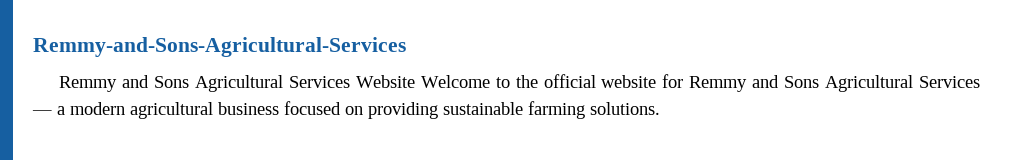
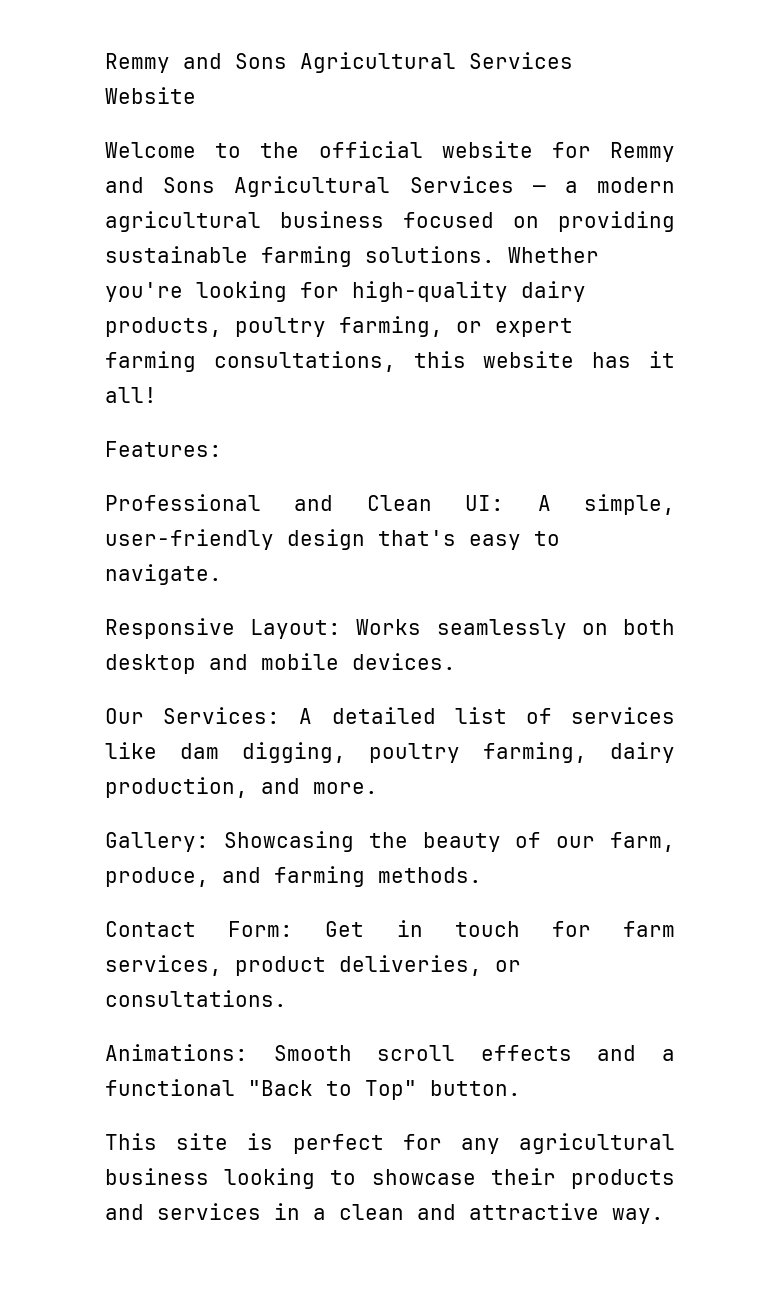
[33,37,406,57] Remmy-and-Sons-Agricultural-Services // -> (105, 63) none
(415, 81) none -> (196, 95) //
(660, 108) none -> [508,247,599,263] [105,281,586,302] [105,316,573,337] [105,351,675,372] [105,387,157,403] [105,441,222,457] [105,494,675,515] [105,529,560,550] [105,564,222,585] [105,618,675,639] [105,653,456,674] [105,707,675,724] [105,742,675,763] [105,777,378,798] [105,831,675,852] [105,866,482,887] [105,920,676,937] [105,955,521,976] [105,990,287,1007] [105,1044,676,1061] [105,1079,521,1100] [105,1133,675,1154] [105,1168,675,1189] [105,1203,664,1224] Whether you're looking for high-quality dairy products, poultry farming, or expert farming consultations, this website has it all! // Features: // Professional and Clean UI: A simple, user-friendly design that's easy to navigate. // Responsive Layout: Works seamlessly on both desktop and mobile devices. // Our Services: A detailed list of services like dam digging, poultry farming, dairy production, and more. // Gallery: Showcasing the beauty of our farm, produce, and farming methods. // Contact Form: Get in touch for farm services, product deliveries, or consultations. // Animations: Smooth scroll effects and a functional "Back to Top" button. // This site is perfect for any agricultural business looking to showcase their products and services in a clean and attractive way.

